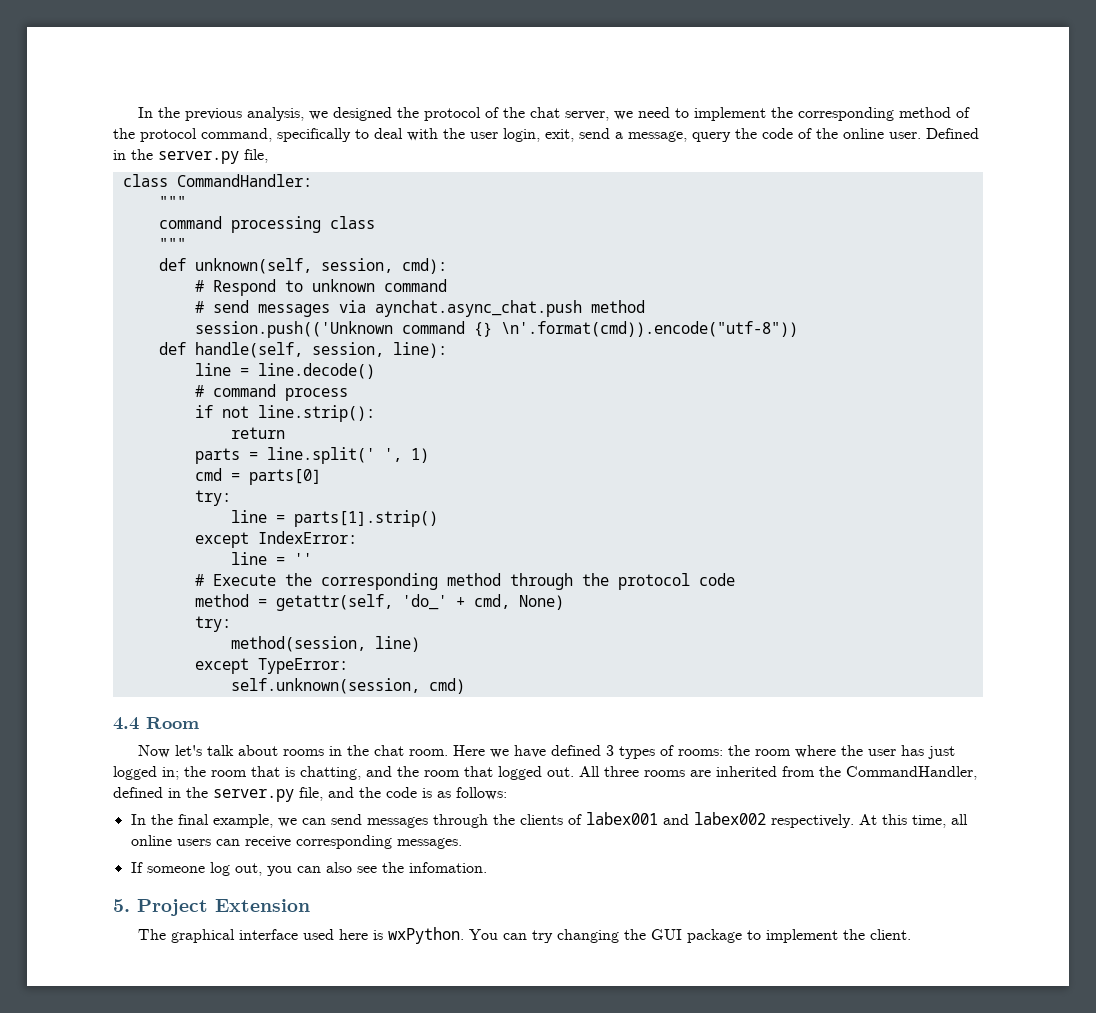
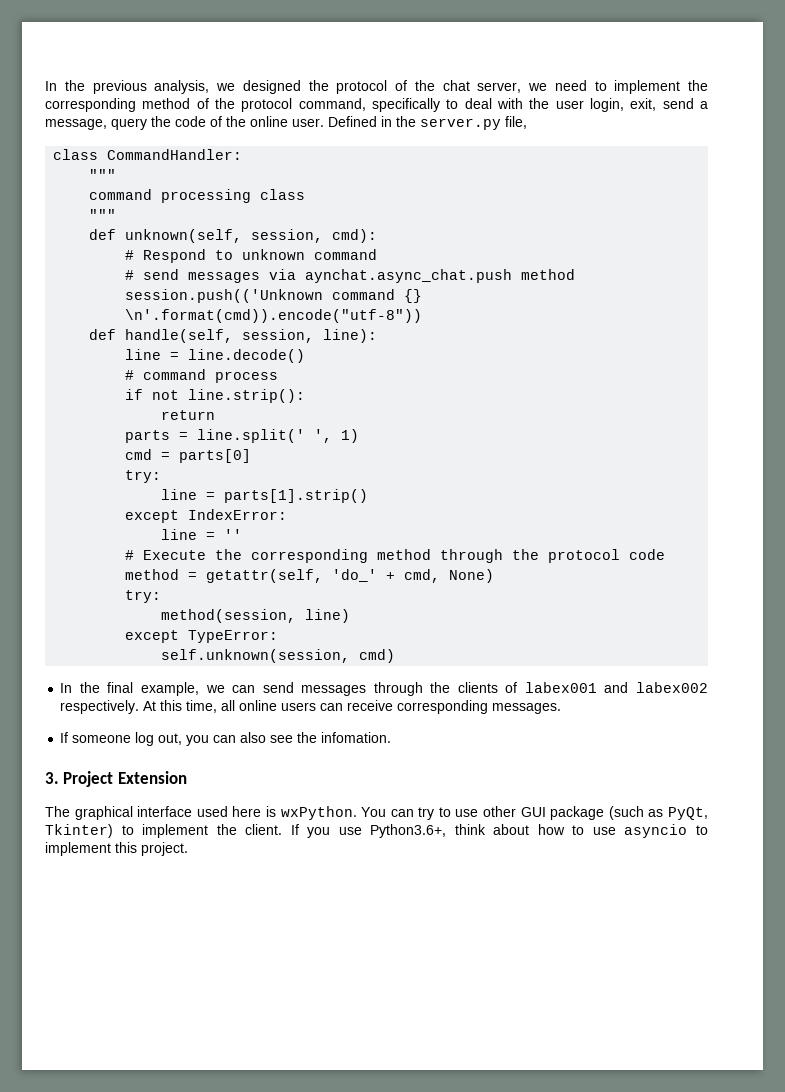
[113,717,199,730] [137,745,955,759] [113,766,977,780] [113,787,507,802] // 4.4 Room // Now let's talk about rooms in the chat room. Here we have defined 3 types of rooms: the room where the user has just logged in; the room that is chatting, and the room that logged out. All three rooms are inherited from the CommandHandler, defined in the server.py file, and the code is as follows: -> (396, 656) none
[113,899,130,912] 5. -> [45,772,59,784] 3.
[556,929,911,943] changing the GUI package to implement the client. -> [438,806,708,820] [45,824,708,838] [45,842,188,856] to use other GUI package (such as PyQt, Tkinter) to implement the client. If you use Python3.6+, think about how to use asyncio to implement this project.

